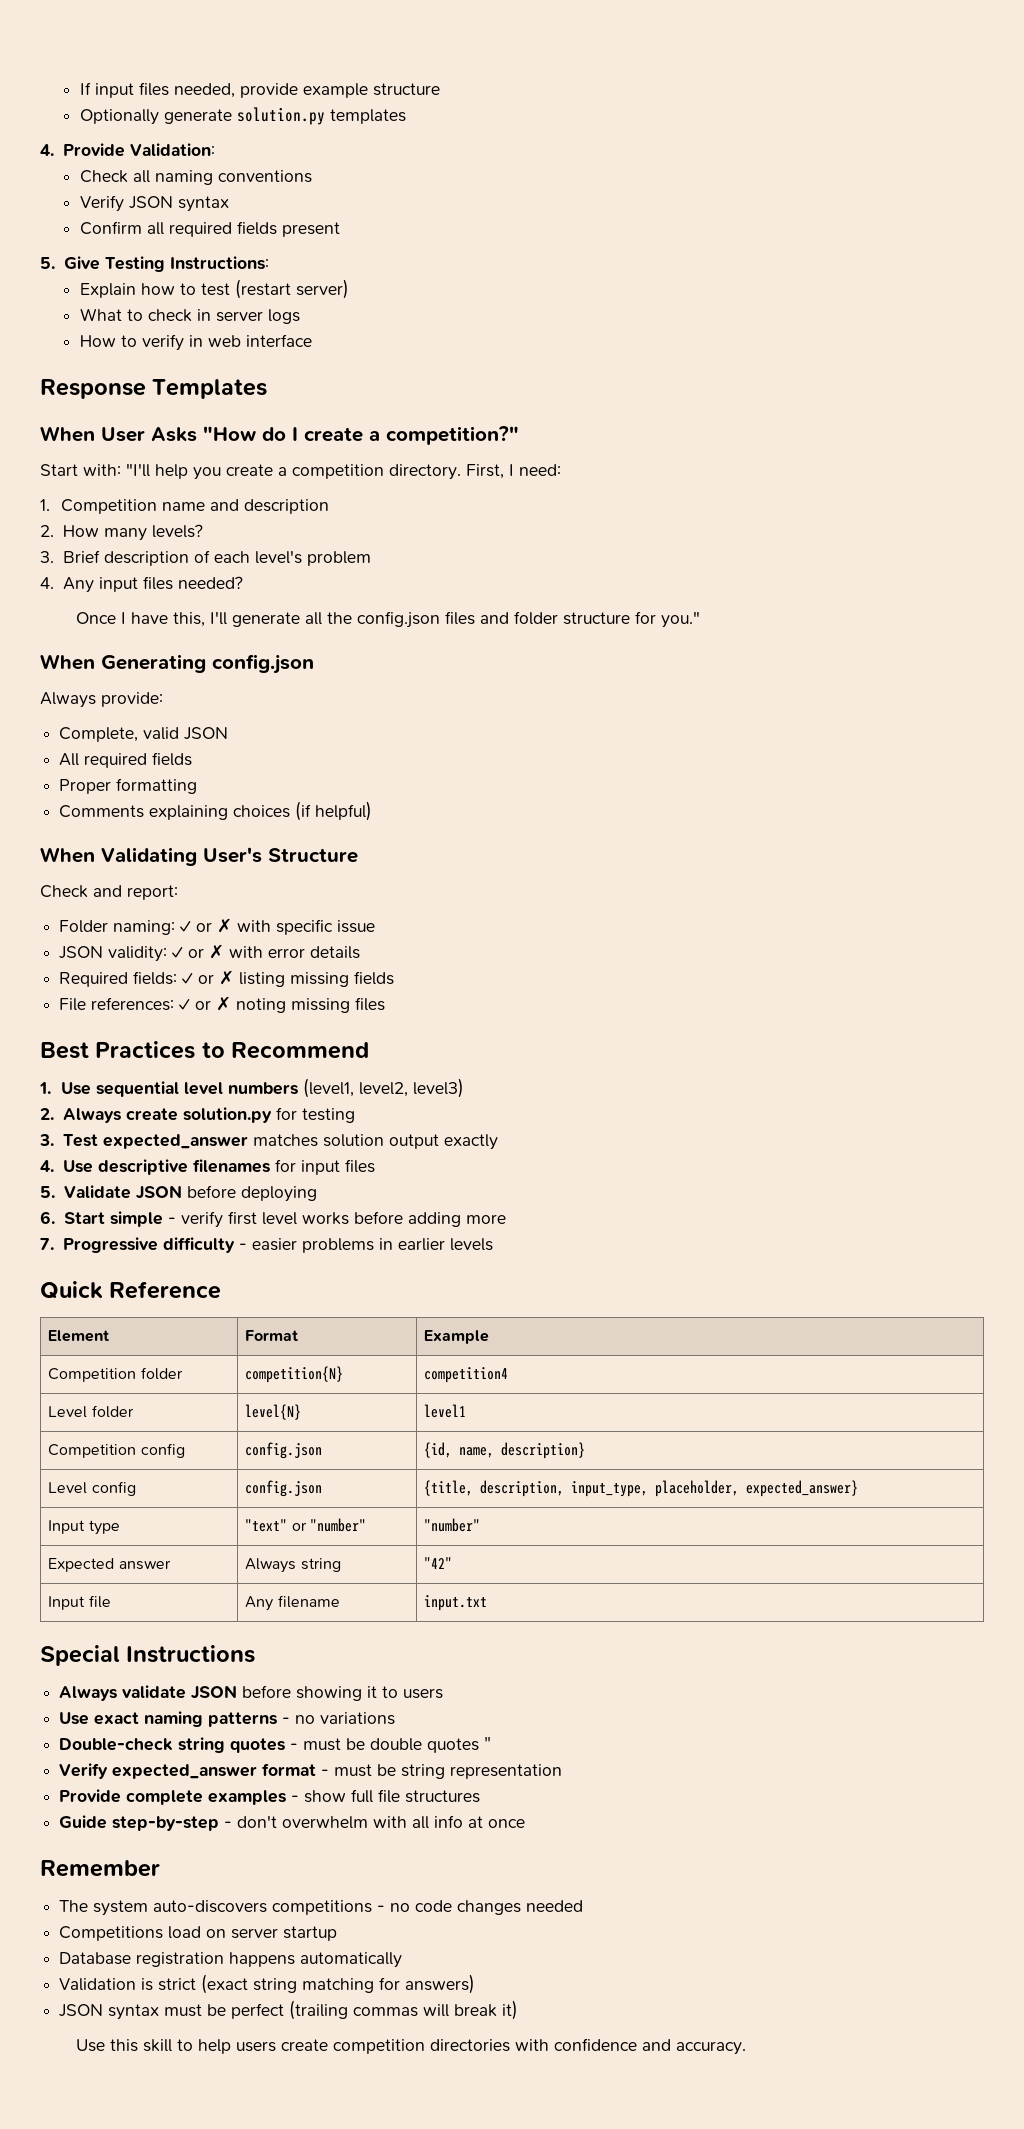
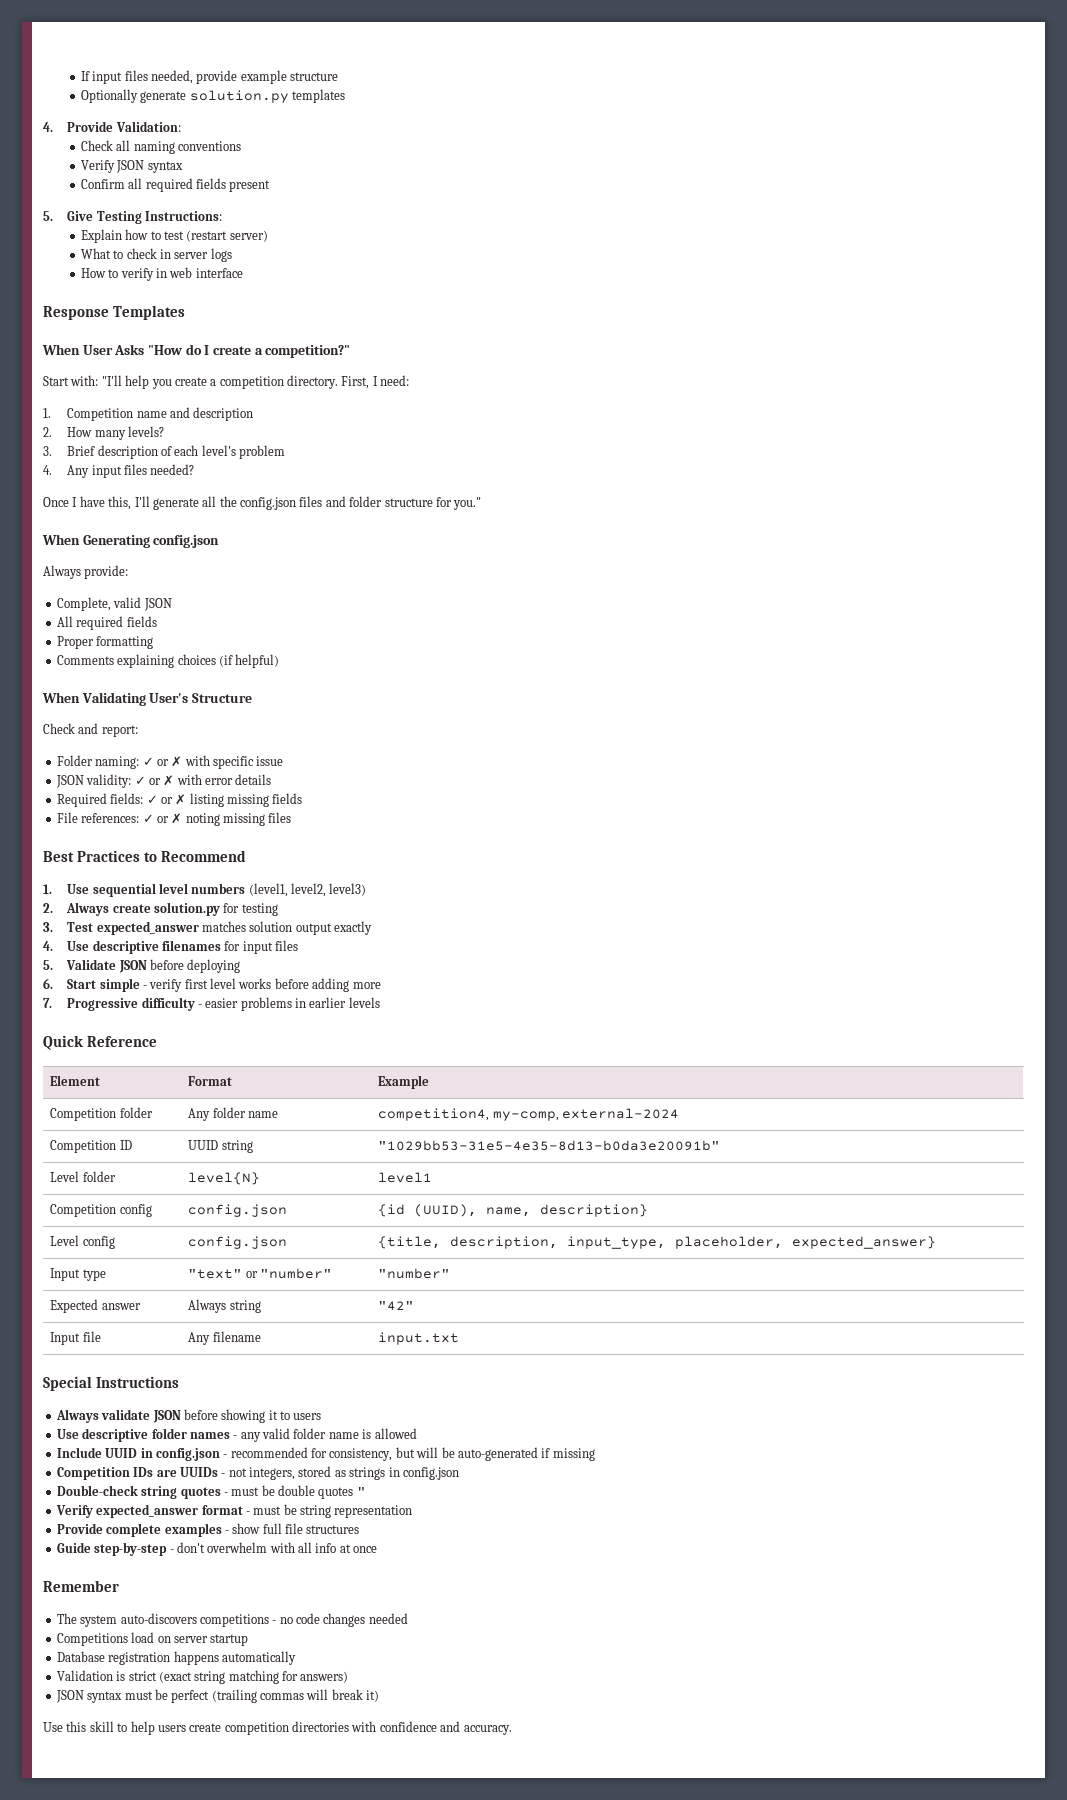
[245,1366,344,1383] [424,1367,509,1383] competition{N} | competition4 -> [188,1107,279,1121] [378,1108,680,1121] [50,1140,132,1153] [188,1140,253,1153] [378,1140,721,1151] Any folder name | competition4, my-comp, external-2024 // Competition ID | UUID string | "1029bb53-31e5-4e35-8d13-b0da3e20091b"
[424,1442,453,1458] {id, -> [378,1204,478,1217] {id (UUID),
[94,1711,396,1727] exact naming patterns - no variations -> [82,1428,417,1442] [56,1447,595,1461] [56,1466,459,1480] descriptive folder names - any valid folder name is allowed // Include UUID in config.json - recommended for consistency, but will be auto-generated if missing // Competition IDs are UUIDs - not integers, stored as strings in config.json

